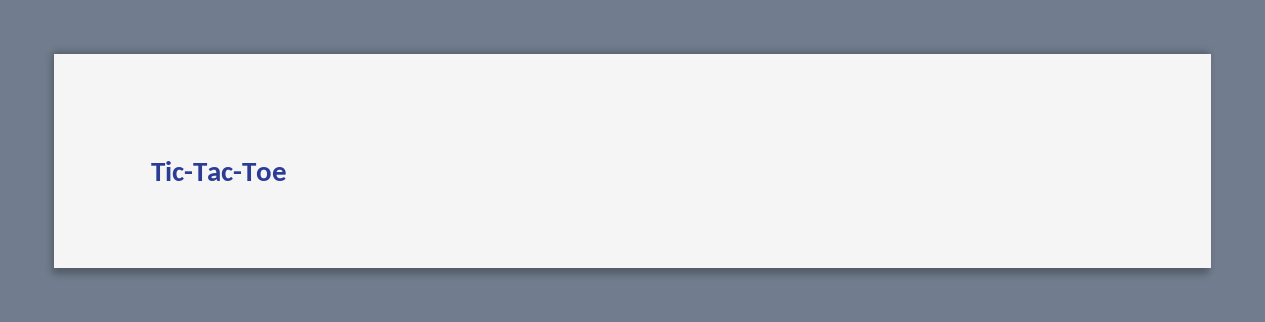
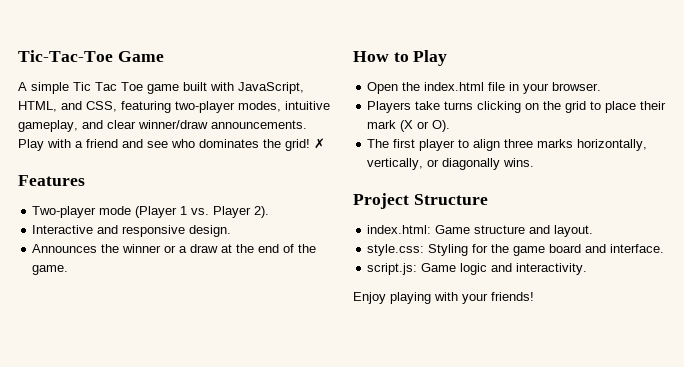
(287, 171) none -> [117,51,164,62] [18,82,304,94] [18,101,330,113] [18,120,307,132] [18,138,325,151] [18,175,85,186] [32,206,270,218] [32,225,232,237] [32,244,317,253] [32,265,69,275] [353,50,448,66] [367,82,602,94] [367,101,667,113] [367,120,451,132] [367,139,648,151] [367,158,535,170] [353,193,488,209] [367,225,594,237] [367,244,665,256] [367,263,588,275] [353,292,534,304] Game // A simple Tic Tac Toe game built with JavaScript, HTML, and CSS, featuring two-player modes, intuitive gameplay, and clear winner/draw announcements. Play with a friend and see who dominates the grid! ✗ // Features // Two-player mode (Player 1 vs. Player 2). // Interactive and responsive design. // Announces the winner or a draw at the end of the game. // How to Play // Open the index.html file in your browser. // Players take turns clicking on the grid to place their mark (X or O). // The first player to align three marks horizontally, vertically, or diagonally wins. // Project Structure // index.html: Game structure and layout. // style.css: Styling for the game board and interface. // script.js: Game logic and interactivity. // Enjoy playing with your friends!

